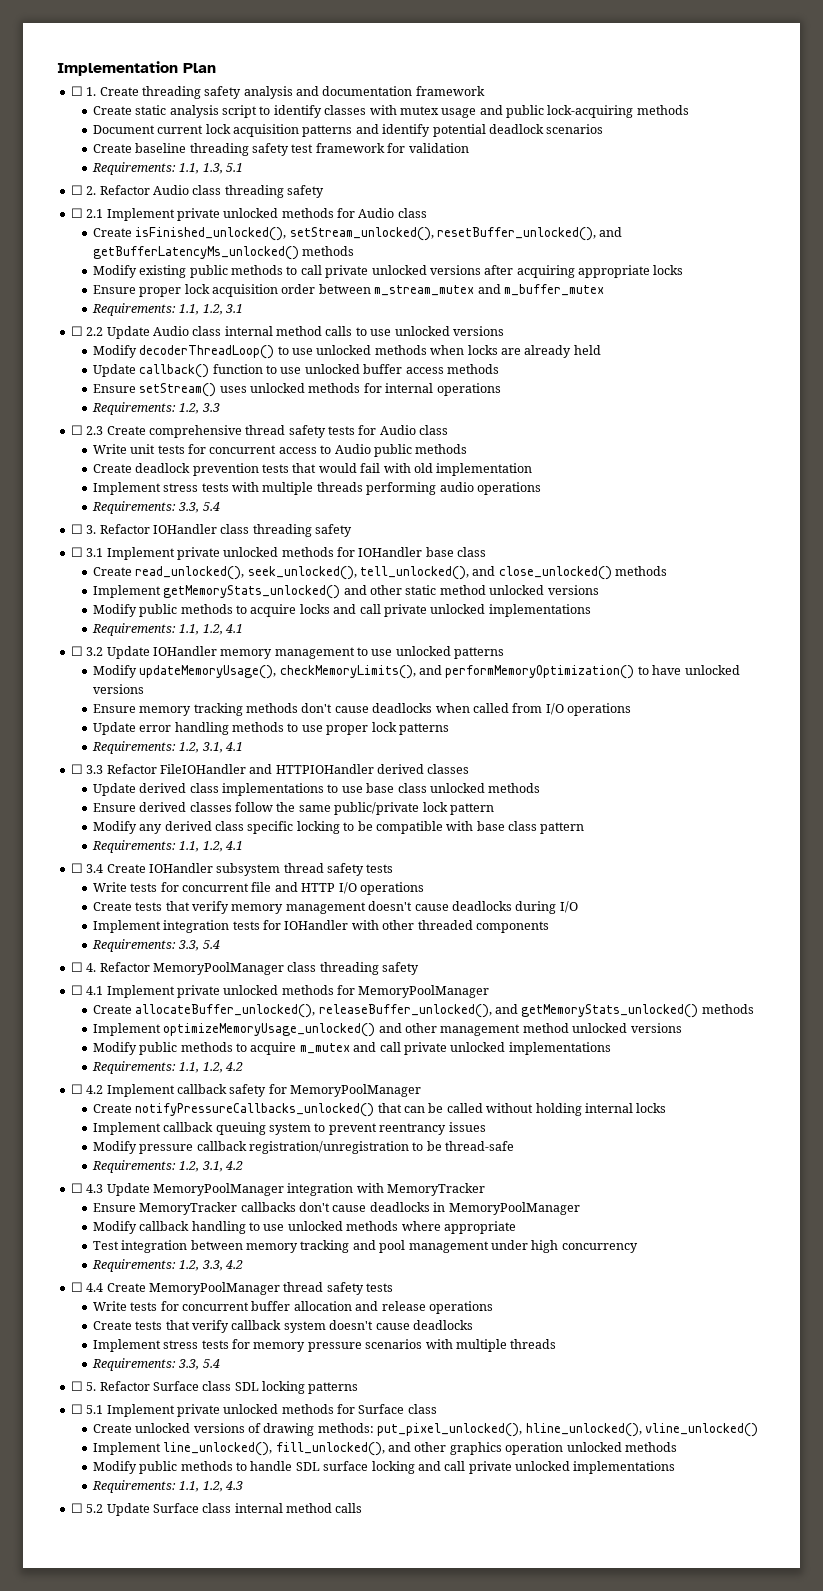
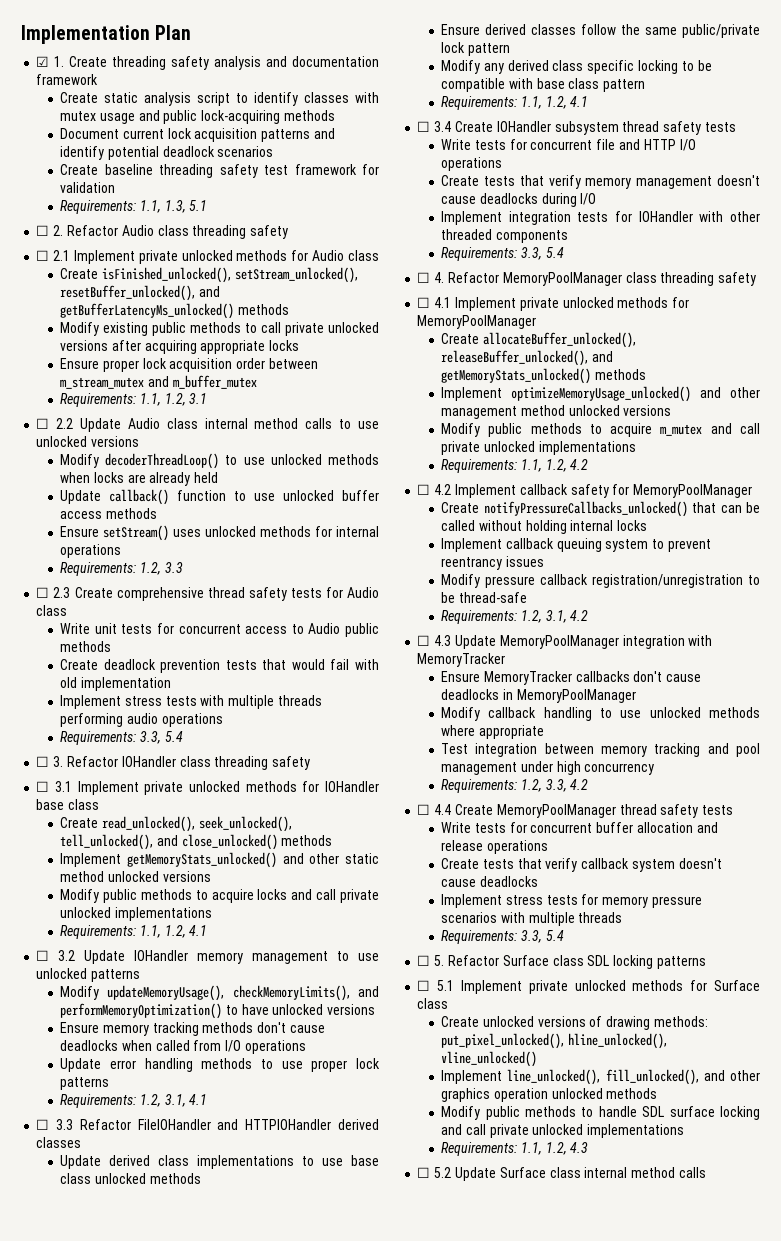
[70,86,83,96] ☐ -> [36,56,50,67] ☑

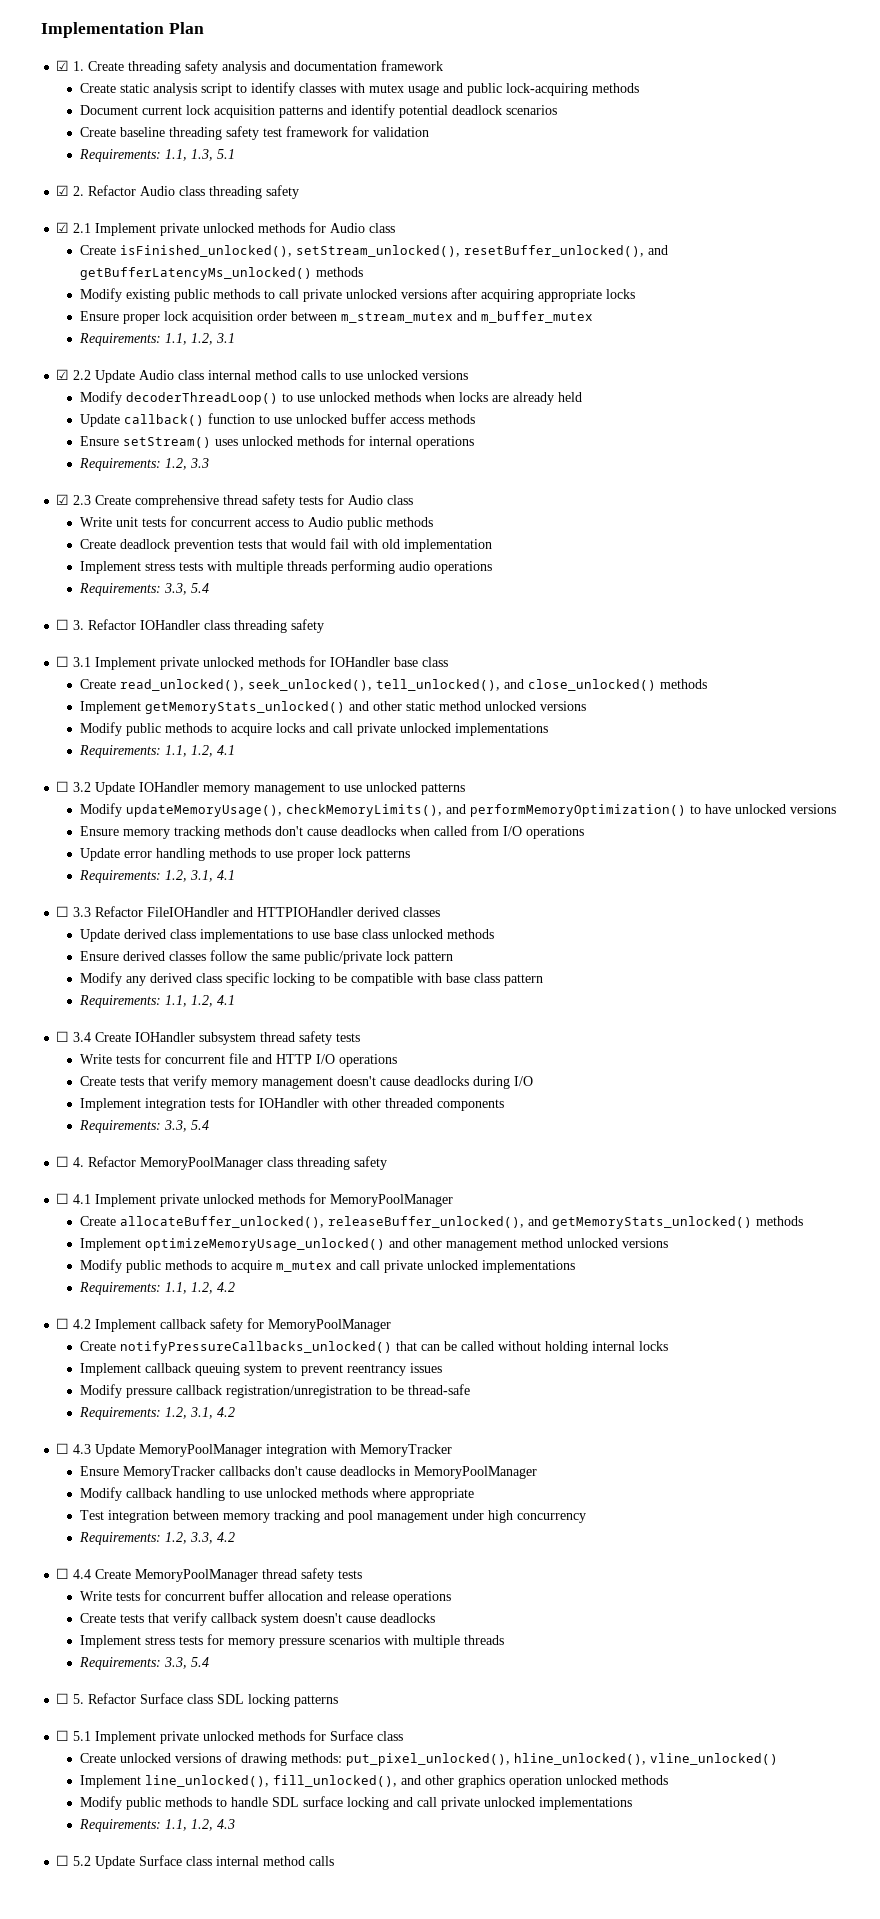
[36,225,50,236] ☐ -> [56,185,70,196] ☑
[36,250,50,261] ☐ -> [56,222,70,233] ☑
[36,418,50,429] ☐ -> [56,369,70,380] ☑
[36,587,50,598] ☐ -> [56,494,70,505] ☑

